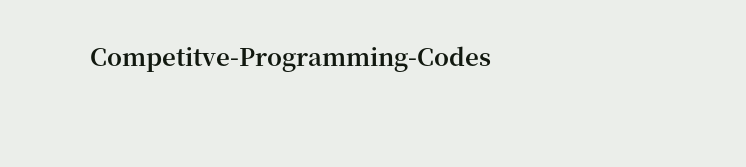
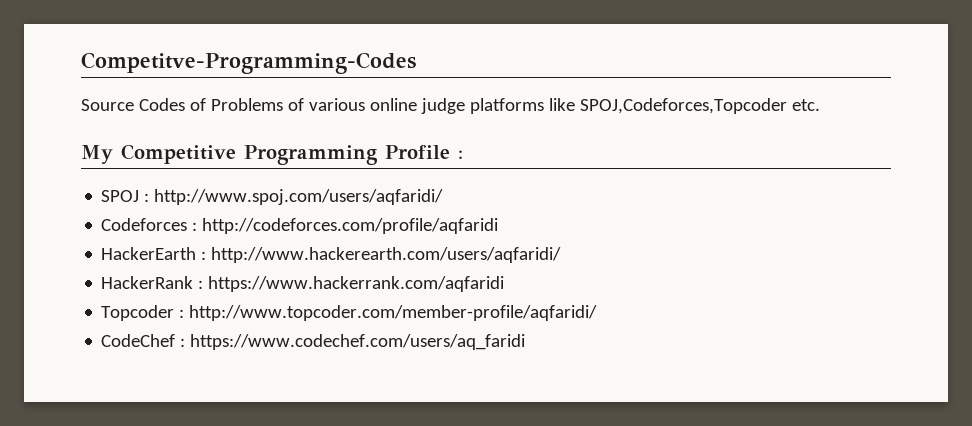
(491, 59) none -> [81,98,820,114] [81,144,463,165] [101,189,444,205] [101,218,499,234] [101,247,562,263] [101,276,505,292] [101,305,598,321] [101,334,526,350] // Source Codes of Problems of various online judge platforms like SPOJ,Codeforces,Topcoder etc. // My Competitive Programming Profile : // SPOJ : http://www.spoj.com/users/aqfaridi/ // Codeforces : http://codeforces.com/profile/aqfaridi // HackerEarth : http://www.hackerearth.com/users/aqfaridi/ // HackerRank : https://www.hackerrank.com/aqfaridi // Topcoder : http://www.topcoder.com/member-profile/aqfaridi/ // CodeChef : https://www.codechef.com/users/aq_faridi

